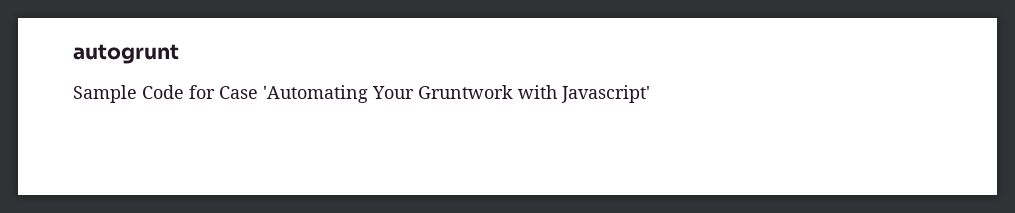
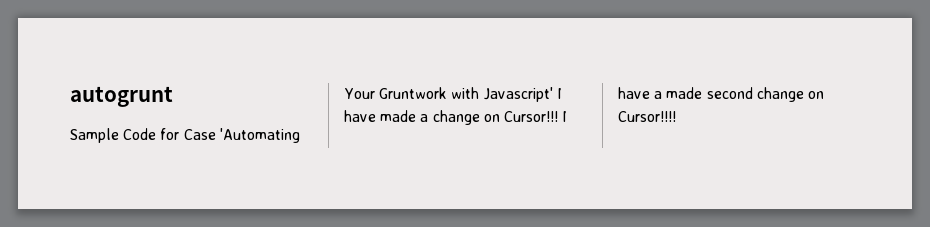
(650, 94) none -> [556,88,562,99] [344,110,568,125] [618,87,824,102] [618,111,676,122] I have made a change on Cursor!!! I have a made second change on Cursor!!!!

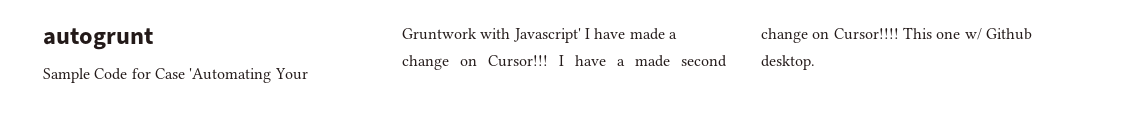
(676, 116) none -> [902,27,1032,40] [761,55,815,70] This one w/ Github desktop.

